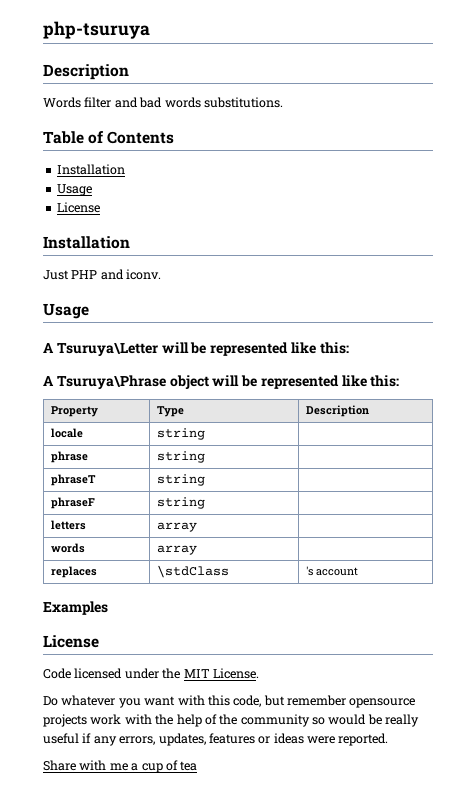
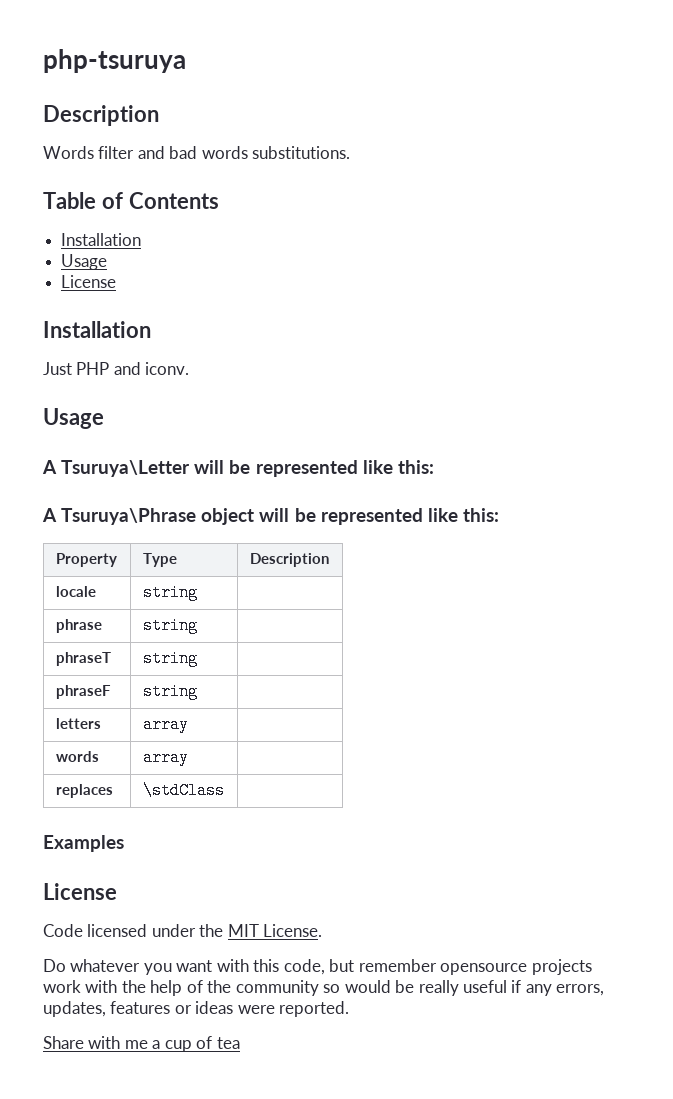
[306,566,359,576] 's account -> (225, 790) none

